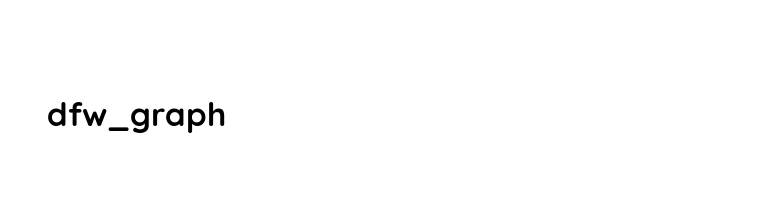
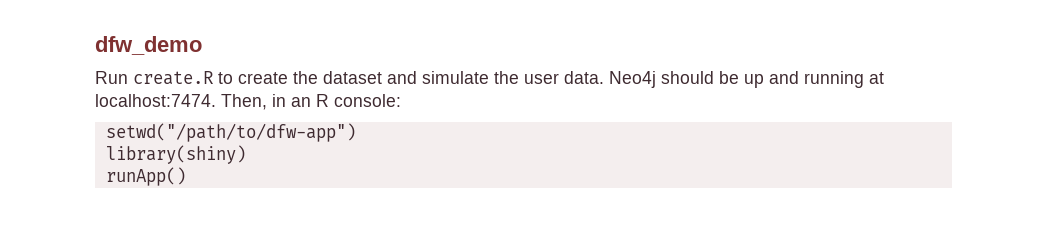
[47,102,226,133] dfw_graph -> [95,36,202,55] [95,71,884,88] [95,94,401,110] [105,123,356,142] [105,145,246,164] [105,167,186,186] dfw_demo // Run create.R to create the dataset and simulate the user data. Neo4j should be up and running at localhost:7474. Then, in an R console: // setwd("/path/to/dfw-app") // library(shiny) // runApp()

